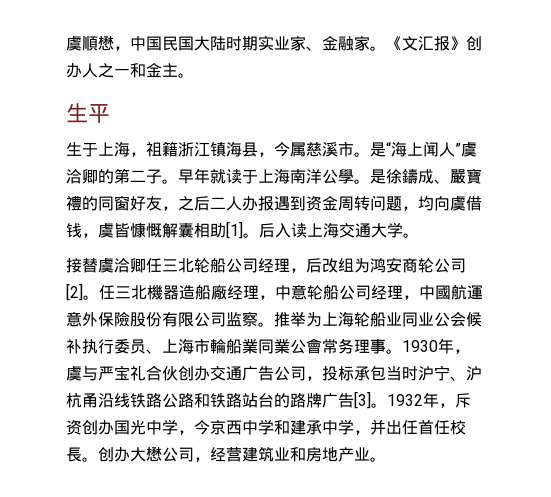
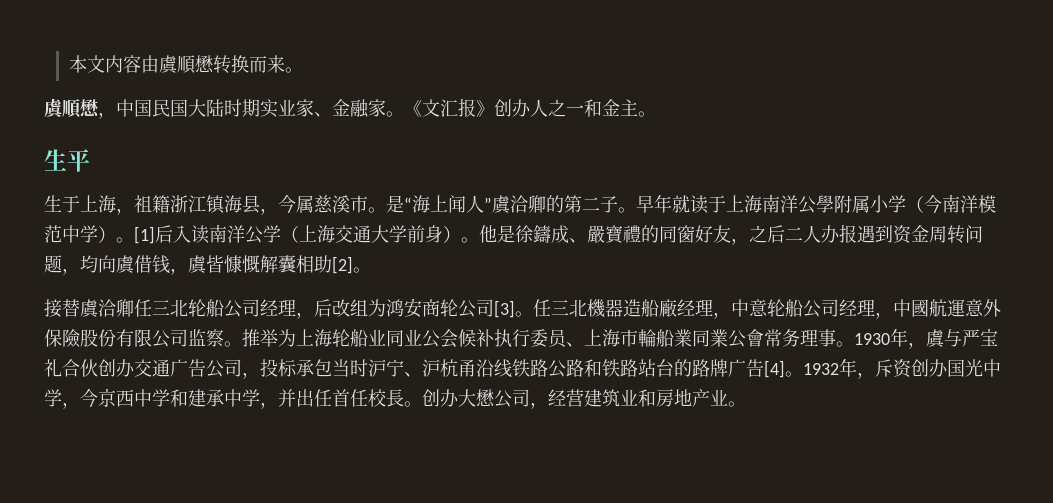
(66, 43) none -> [68,55,303,74] 本文内容由虞順懋转换而来。 //
[354,179,370,184] 。 -> [834,194,996,214] [44,224,497,244] 附属小学（今南洋模范中学）。[1]后入读南洋公学（上海交通大学前身）。他
[226,221,403,239] [1]。后入读上海交通大学 -> [332,256,353,274] [2]
[66,283,83,301] [2] -> [494,300,515,318] [3]
[354,391,371,409] [3] -> [764,360,785,378] [4]

